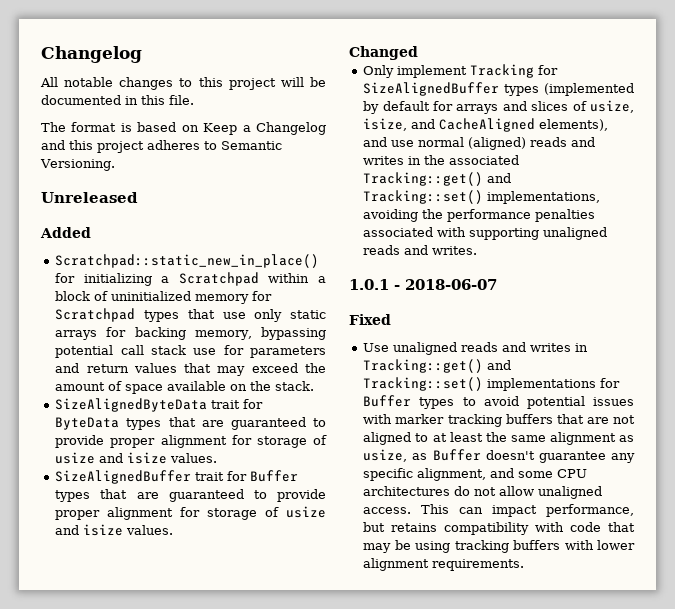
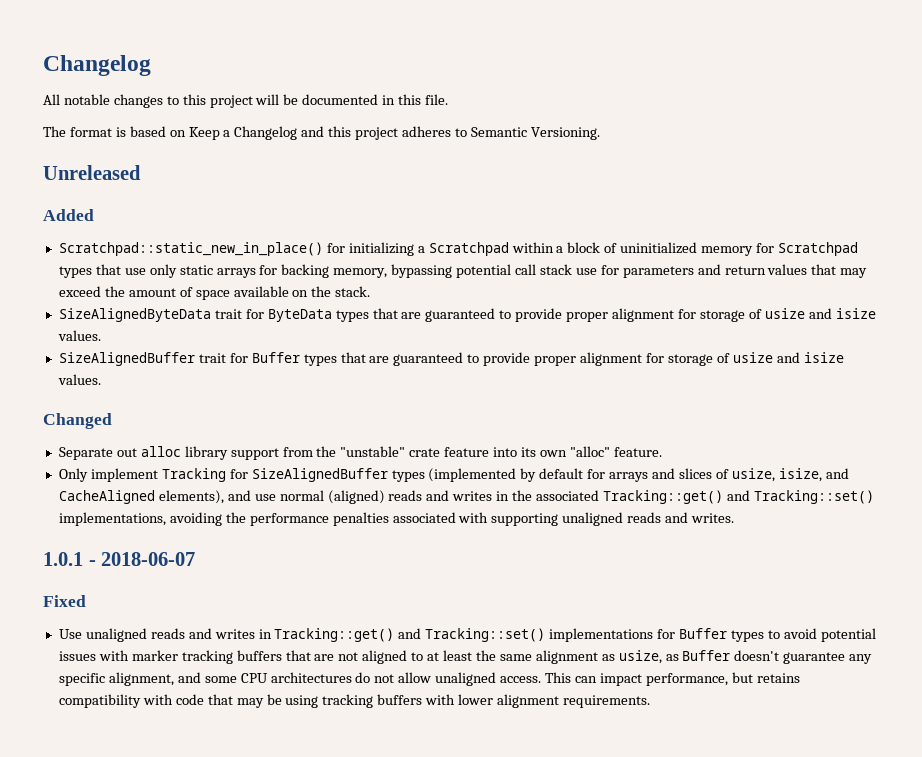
(418, 53) none -> [58,446,662,460] // Separate out alloc library support from the "unstable" crate feature into its own "alloc" feature.

